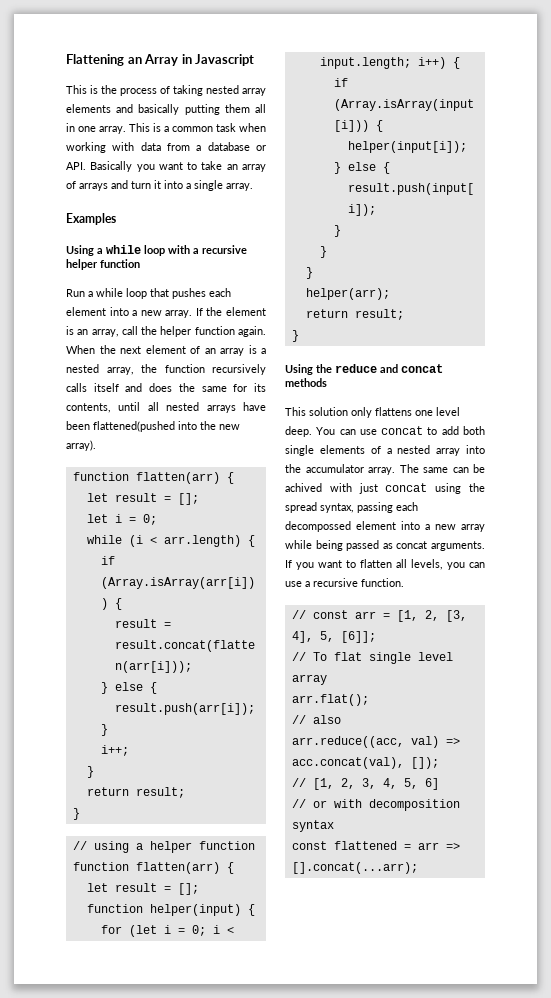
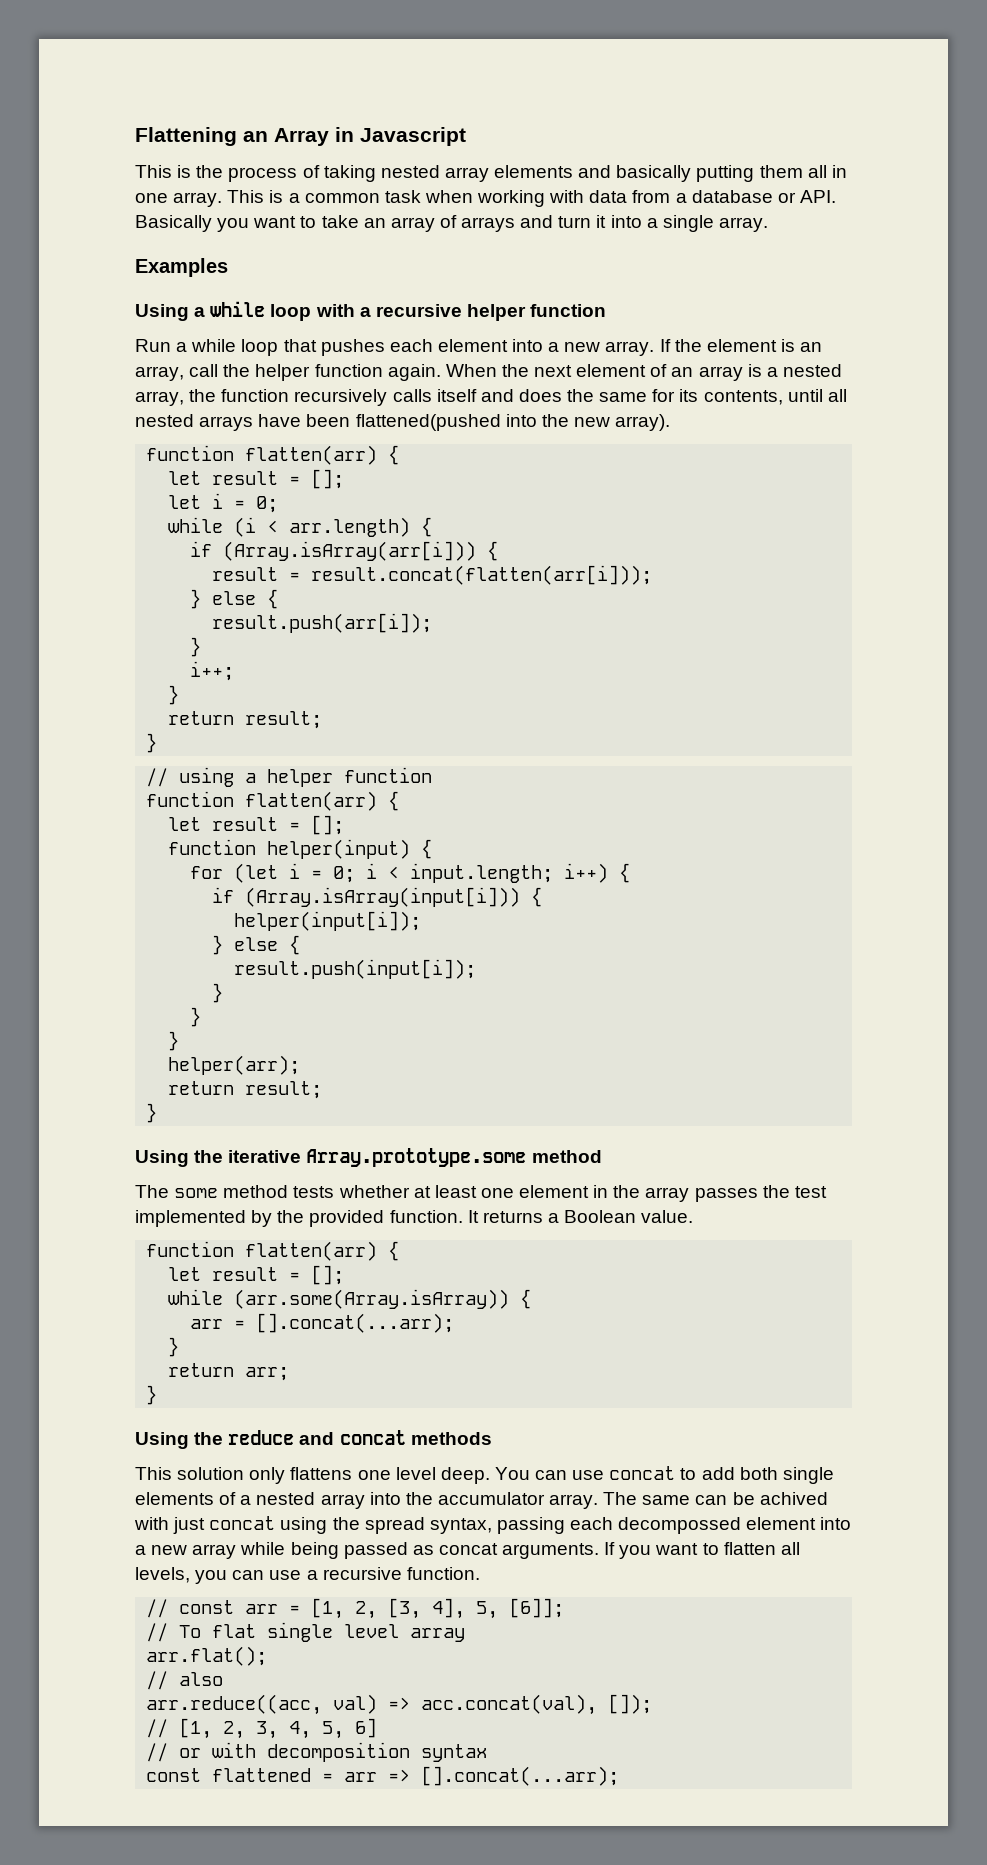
(299, 336) none -> [135,1148,602,1167] [135,1185,827,1202] [135,1210,694,1227] [146,1241,400,1261] [168,1265,345,1285] [168,1289,532,1309] [190,1313,455,1333] [168,1337,180,1357] [168,1363,290,1381] [146,1385,158,1405] // Using the iterative Array.prototype.some method // The some method tests whether at least one element in the array passes the test implemented by the provided function. It returns a Boolean value. // function flatten(arr) { // let result = []; // while (arr.some(Array.isArray)) { // arr = [].concat(...arr); // } // return arr; // }

